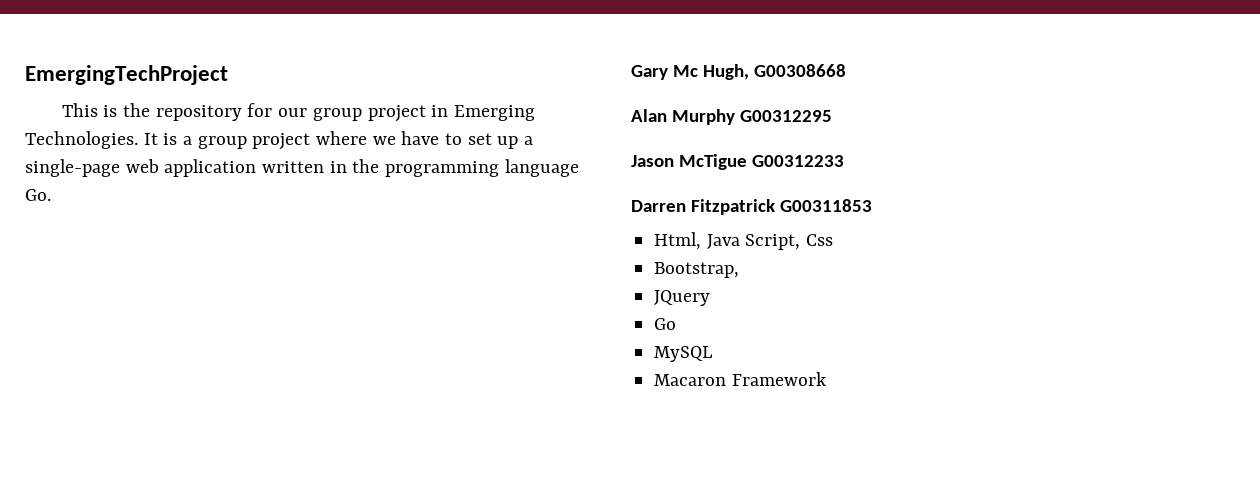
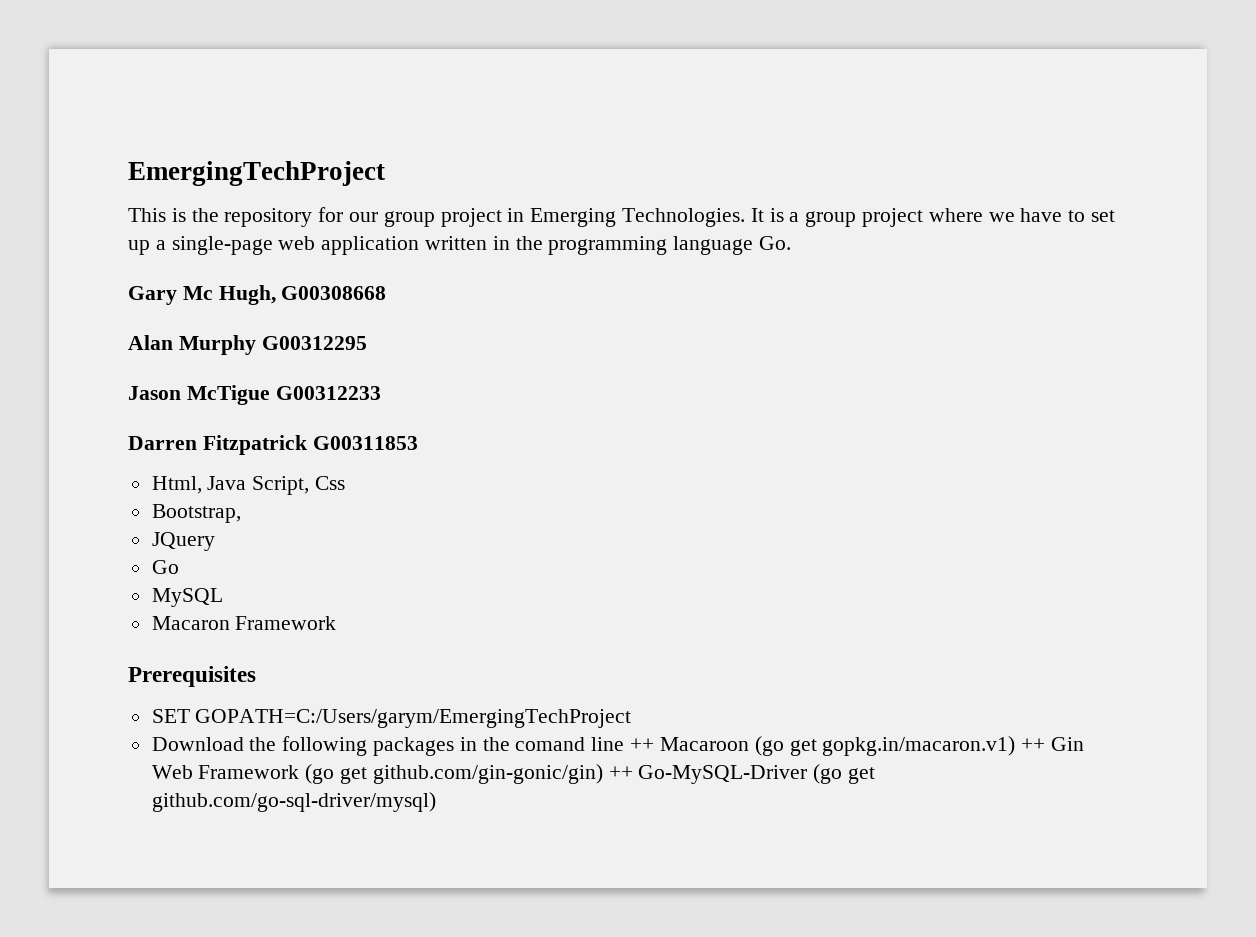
(827, 379) none -> [128,666,256,687] [151,709,632,728] [151,736,1084,756] [151,764,876,784] [151,792,436,812] // Prerequisites // SET GOPATH=C:/Users/garym/EmergingTechProject // Download the following packages in the comand line ++ Macaroon (go get gopkg.in/macaron.v1) ++ Gin Web Framework (go get github.com/gin-gonic/gin) ++ Go-MySQL-Driver (go get github.com/go-sql-driver/mysql)

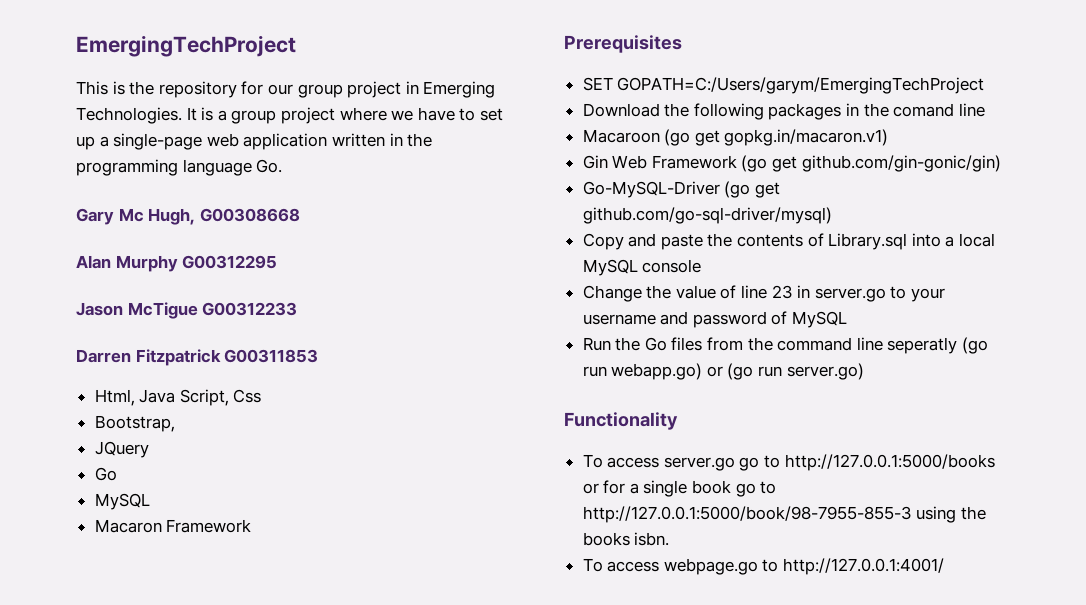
[630,738,655,751] ++ -> (985, 110) //
[1021,738,1046,751] ++ -> (889, 137) //
[608,766,633,779] ++ -> (1001, 163) //
(436, 802) none -> [582,233,996,250] [582,259,702,276] [582,285,946,302] [582,311,848,328] [582,337,989,354] [582,363,864,380] [564,412,678,430] [582,454,995,471] [582,480,777,497] [582,506,986,523] [582,532,670,546] [582,558,945,575] // Copy and paste the contents of Library.sql into a local MySQL console // Change the value of line 23 in server.go to your username and password of MySQL // Run the Go files from the command line seperatly (go run webapp.go) or (go run server.go) // Functionality // To access server.go go to http://127.0.0.1:5000/books or for a single book go to http://127.0.0.1:5000/book/98-7955-855-3 using the books isbn. // To access webpage.go to http://127.0.0.1:4001/

